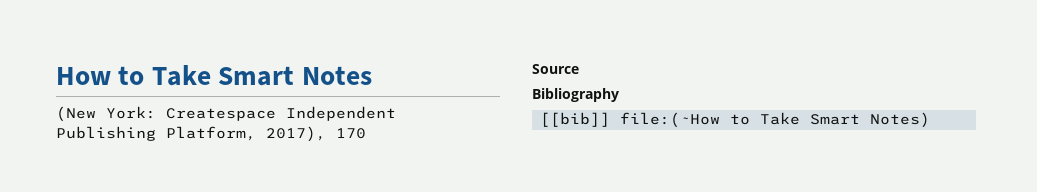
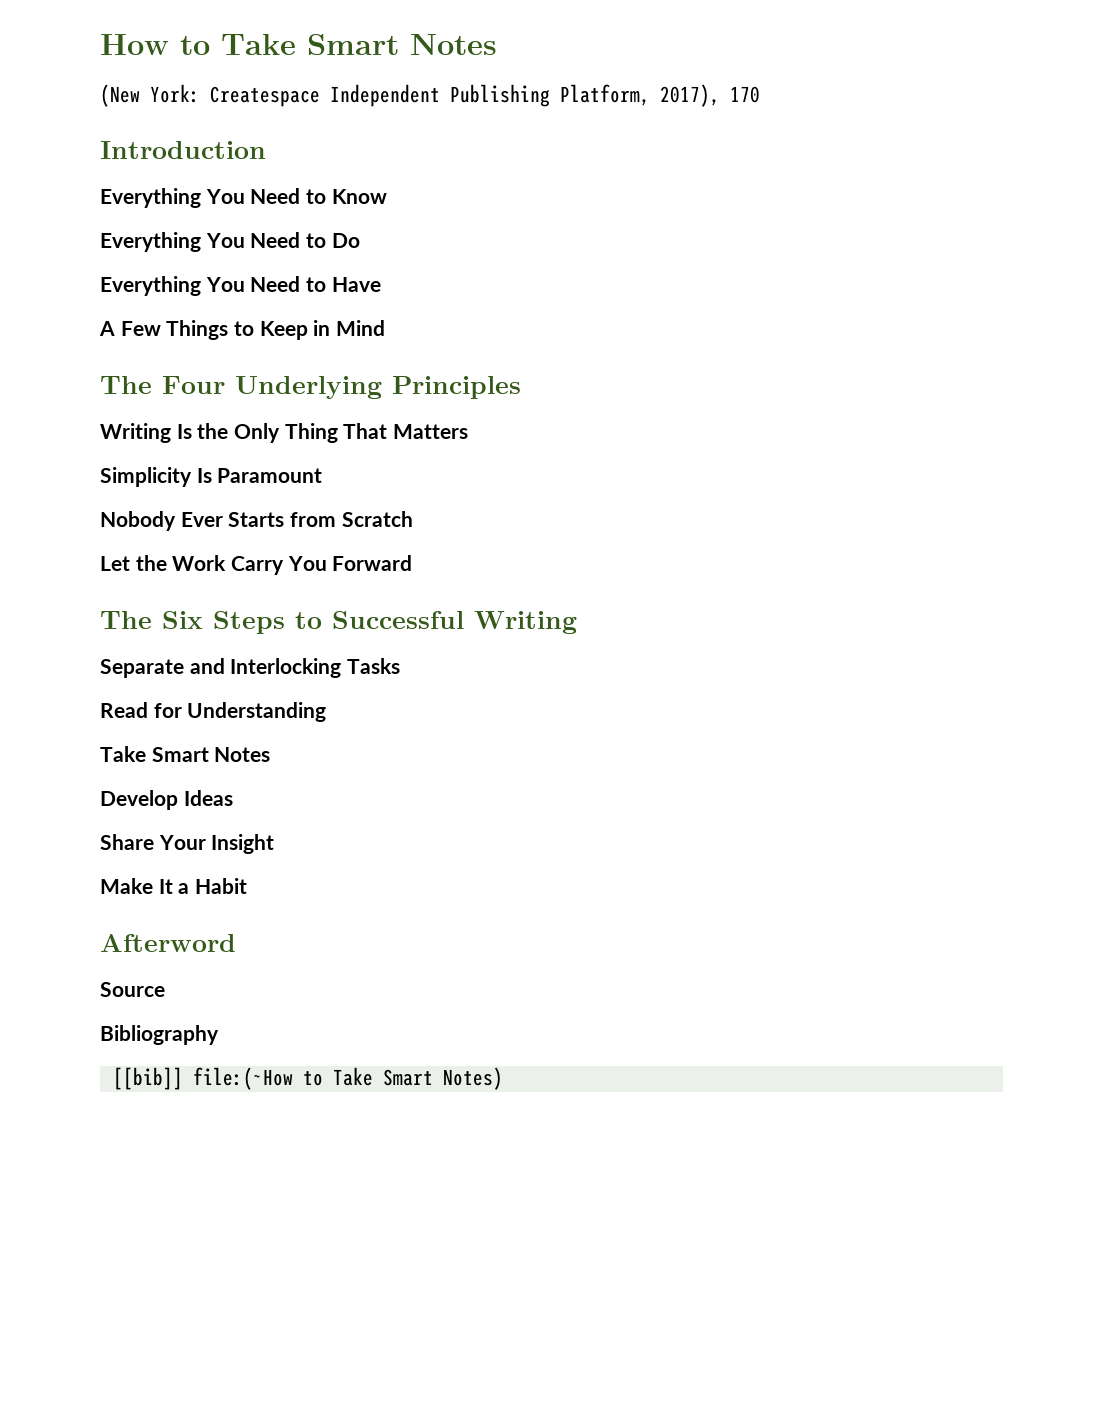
(366, 133) none -> [100,141,266,159] [100,188,387,208] [100,232,360,252] [100,276,381,296] [99,320,386,340] [100,376,521,399] [100,423,469,443] [100,467,323,487] [100,511,413,531] [100,555,413,575] [100,611,577,634] [100,658,401,678] [100,702,327,722] [100,746,271,762] [100,790,233,810] [100,834,275,854] [100,878,248,894] [100,934,236,952] // Introduction // Everything You Need to Know // Everything You Need to Do // Everything You Need to Have // A Few Things to Keep in Mind // The Four Underlying Principles // Writing Is the Only Thing That Matters // Simplicity Is Paramount // Nobody Ever Starts from Scratch // Let the Work Carry You Forward // The Six Steps to Successful Writing // Separate and Interlocking Tasks // Read for Understanding // Take Smart Notes // Develop Ideas // Share Your Insight // Make It a Habit // Afterword

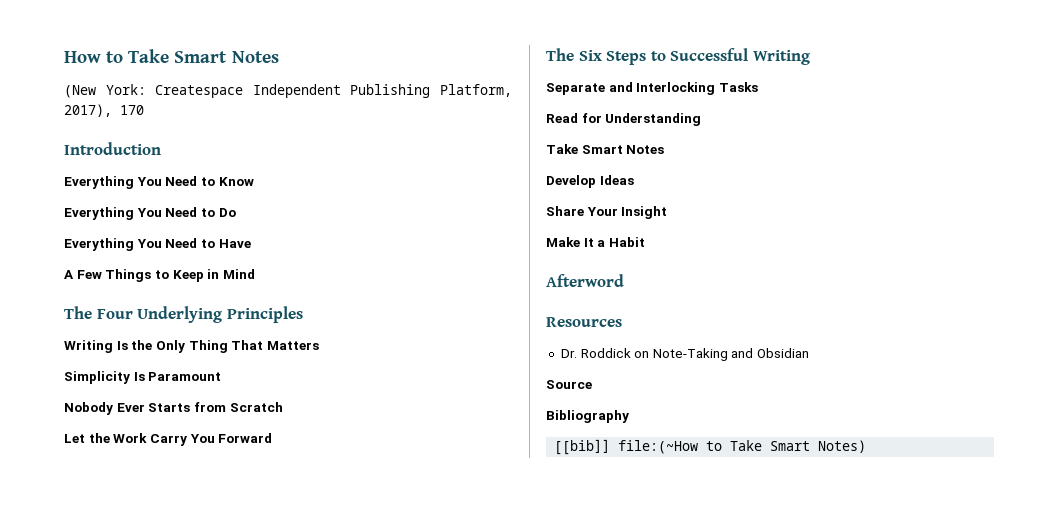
(236, 943) none -> [546,317,622,327] [560,348,810,361] // Resources // Dr. Roddick on Note-Taking and Obsidian

